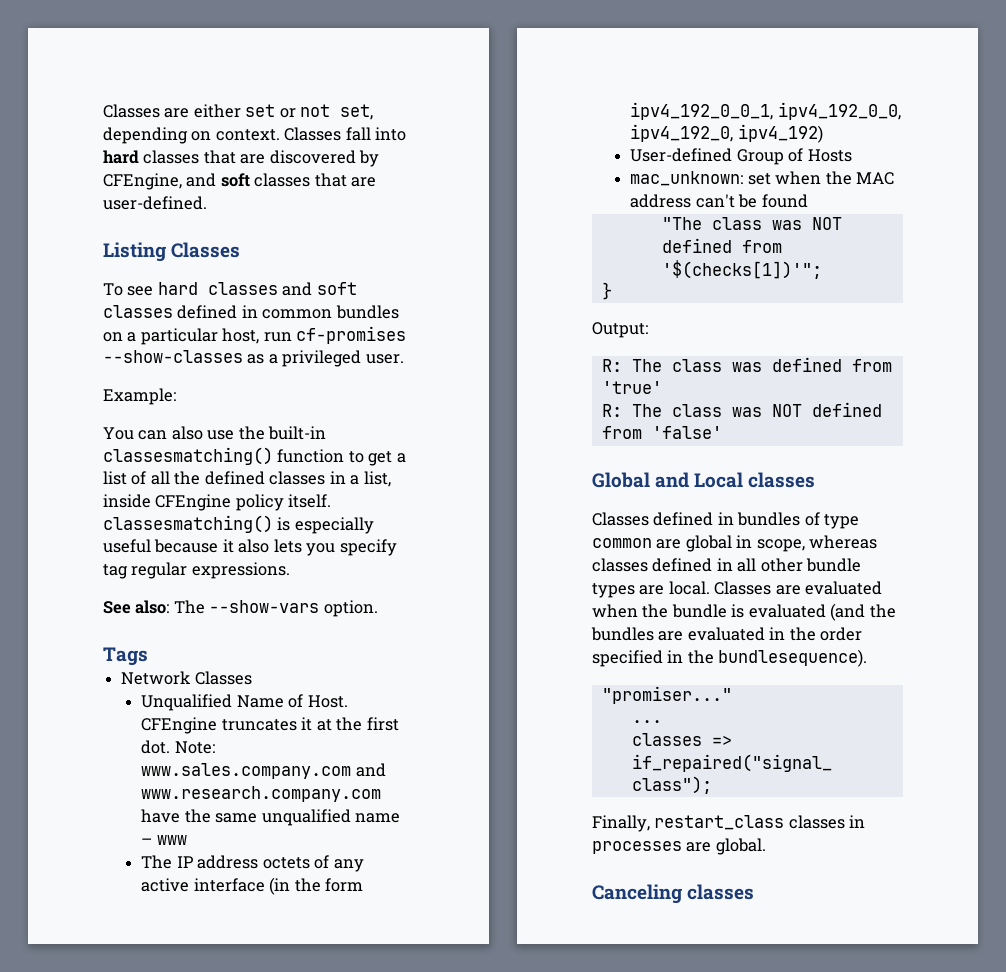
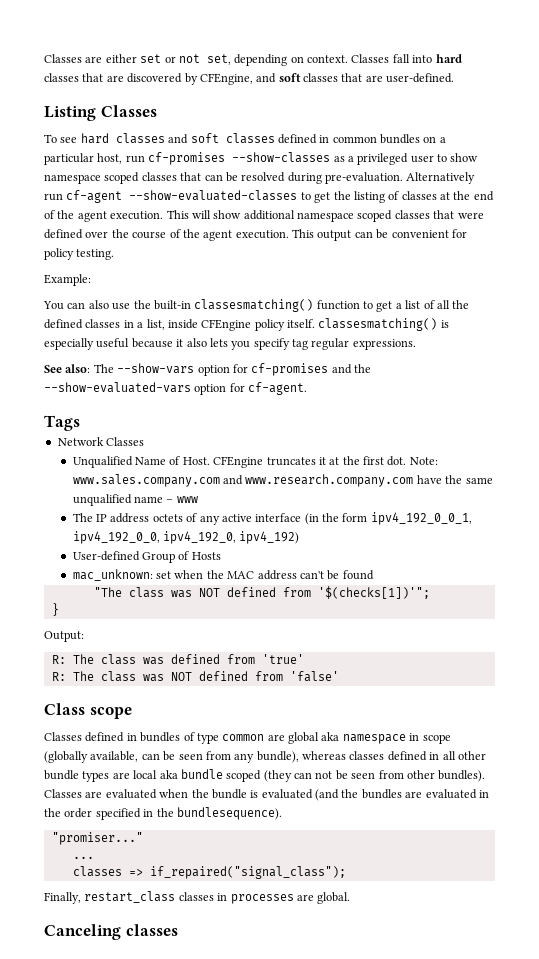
[365,354,404,364] user. -> [410,153,479,163] [44,172,476,184] [44,190,494,203] [44,210,484,222] [44,229,467,241] [44,248,115,260] user to show namespace scoped classes that can be resolved during pre-evaluation. Alternatively run cf-agent --show-evaluated-classes to get the listing of classes at the end of the agent execution. This will show additional namespace scoped classes that were defined over the course of the agent execution. This output can be convenient for policy testing.
[323,600,378,617] option. -> [197,363,371,376] [44,382,308,395] option for cf-promises and the --show-evaluated-vars option for cf-agent.
[592,472,816,488] Global and Local classes -> [44,703,132,719] Class scope
[736,535,805,552] in scope, -> [321,732,451,744] [44,751,299,763] aka namespace in scope (globally available, can be seen from any bundle),
[668,581,710,595] local. -> [133,769,486,782] local aka bundle scoped (they can not be seen from other bundles).

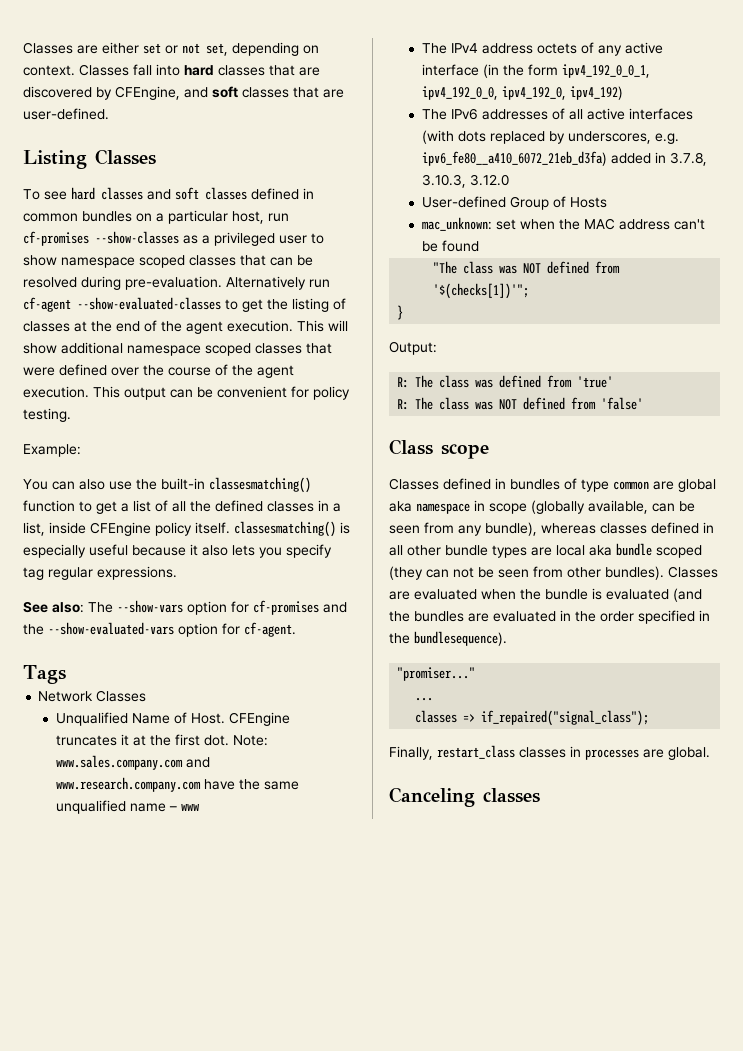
[96,514,108,522] IP -> [450,43,478,53] IPv4
(300, 537) none -> [421,108,693,120] [421,130,679,144] [421,151,707,166] [421,174,509,188] // The IPv6 addresses of all active interfaces (with dots replaced by underscores, e.g. ipv6_fe80__a410_6072_21eb_d3fa) added in 3.7.8, 3.10.3, 3.12.0

